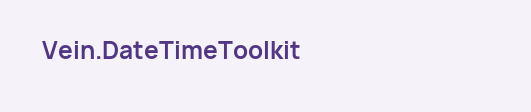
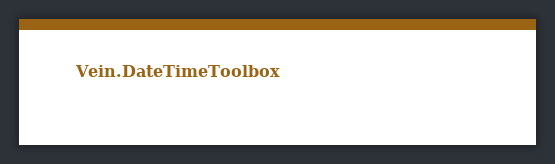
[42,41,301,59] Vein.DateTimeToolkit -> [75,65,280,77] Vein.DateTimeToolbox

